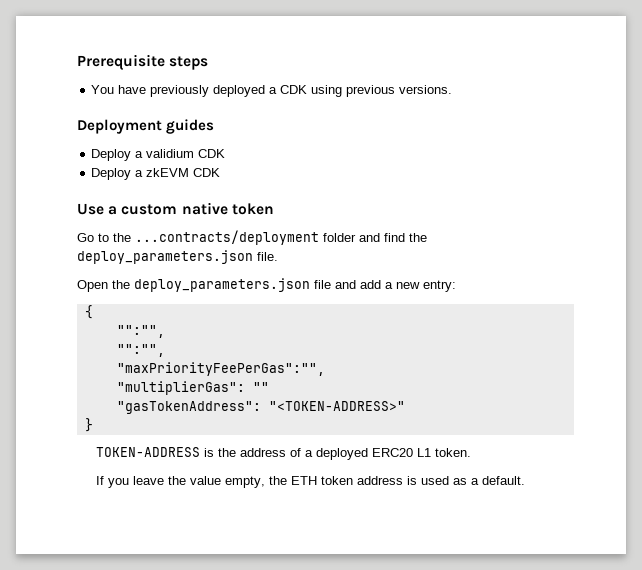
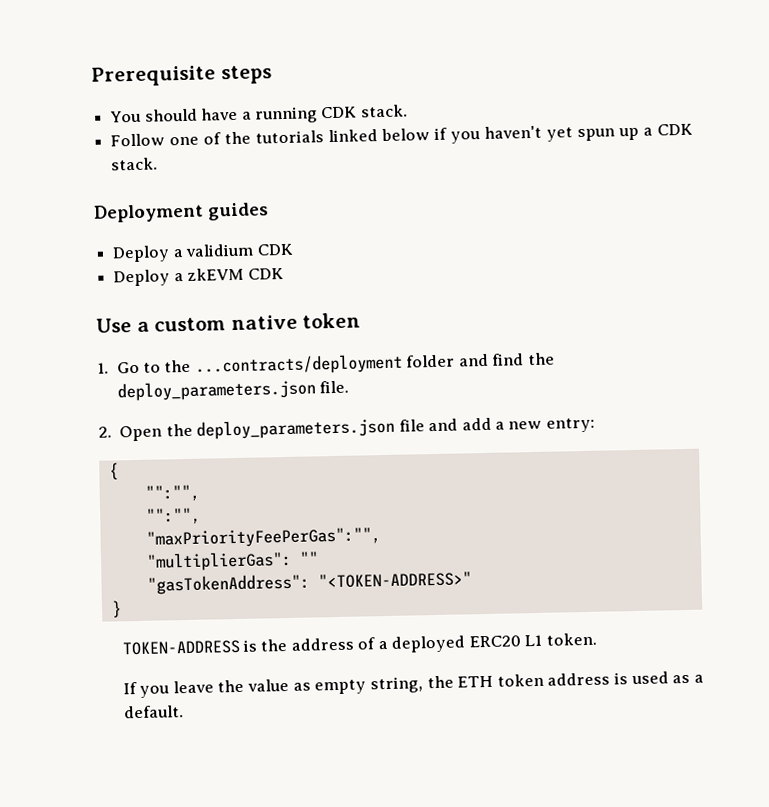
[118,85,453,97] have previously deployed a CDK using previous versions. -> [144,104,408,124] [110,123,694,147] [111,157,159,171] should have a running CDK stack. // Follow one of the tutorials linked below if you haven't yet spun up a CDK stack.
(274, 209) none -> [97,362,109,374] 1.
(278, 256) none -> [98,426,112,438] 2.
[225,476,266,488] empty, -> [292,676,423,695] as empty string,

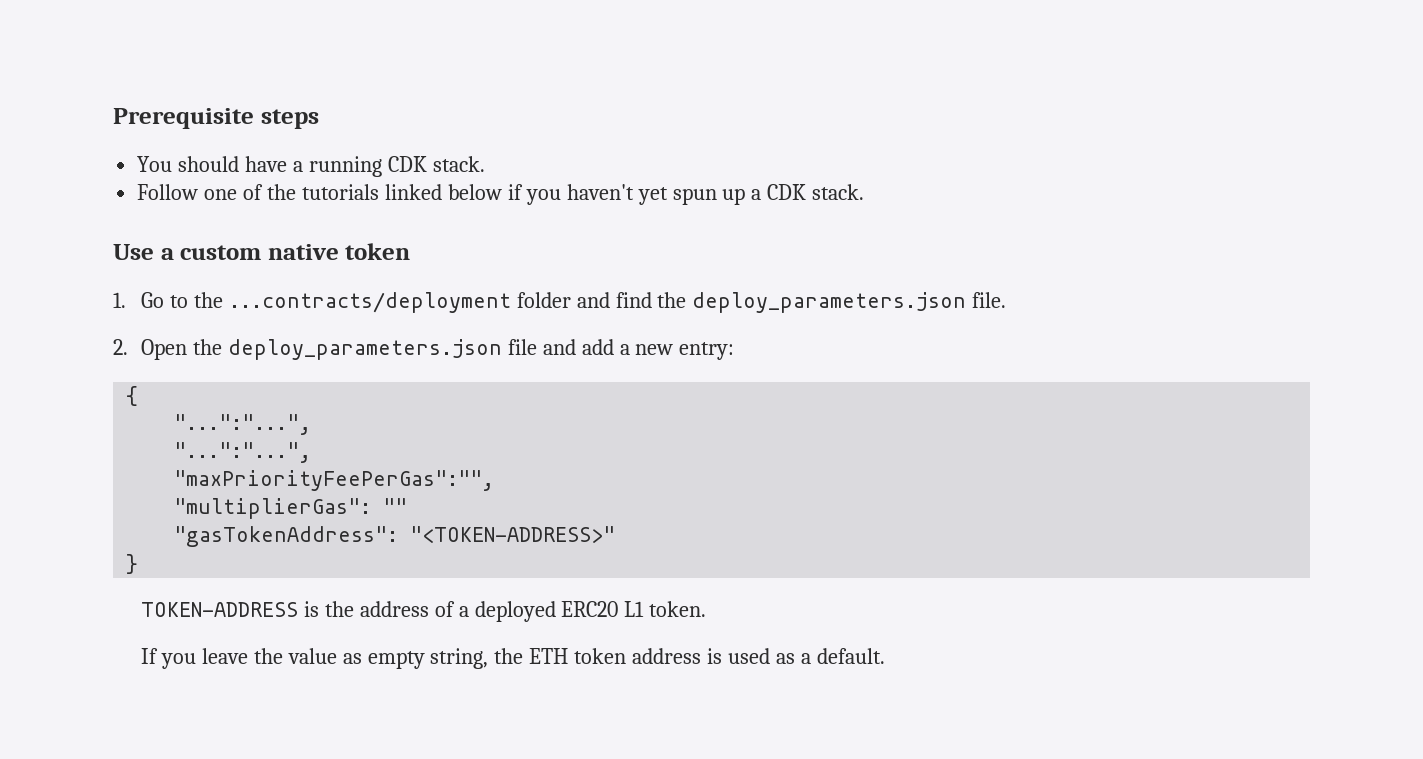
[93,202,269,223] [112,243,293,263] [113,267,284,287] // Deployment guides // Deploy a validium CDK // Deploy a zkEVM CDK -> (865, 192) none
[144,484,200,502] [145,507,201,525] "":"", // "":"", -> [174,414,312,435] [174,442,312,463] "...":"...", // "...":"...",

